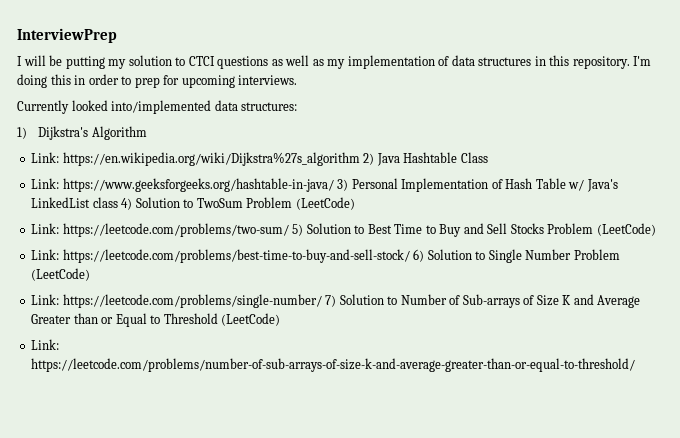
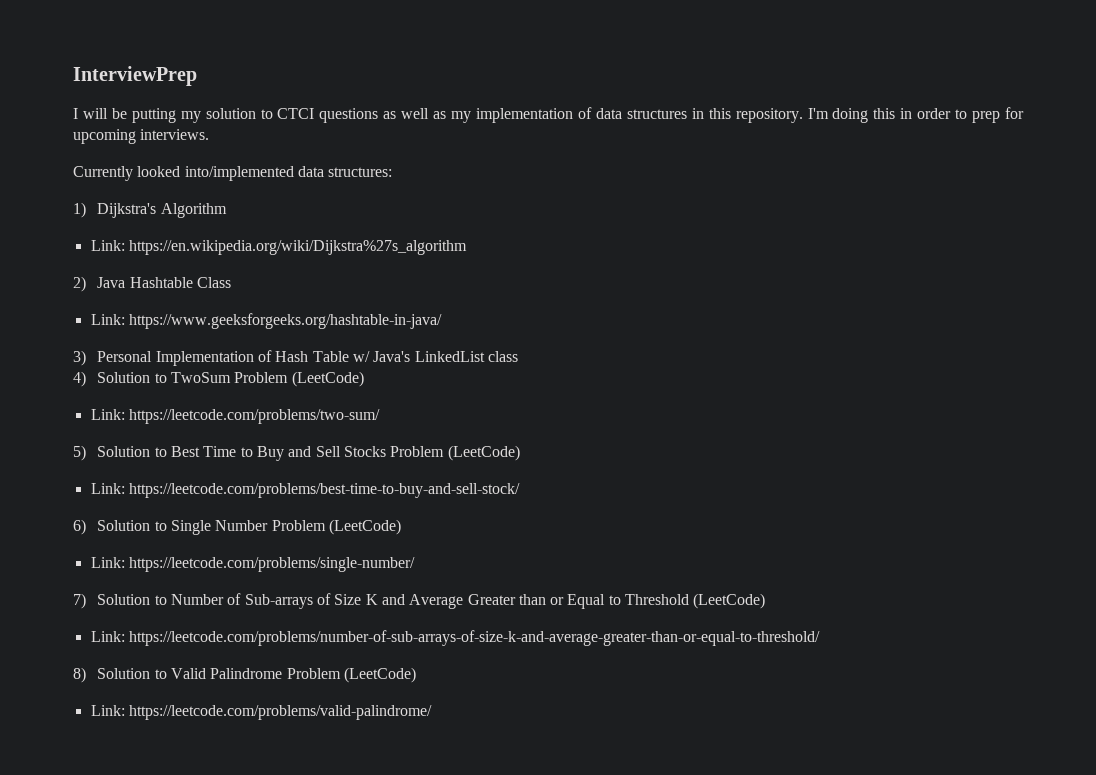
(360, 159) none -> (467, 247) //
(334, 185) none -> (442, 321) //
(118, 202) none -> (518, 356) //
(289, 230) none -> (380, 416) //
(410, 256) none -> (520, 490) //
(322, 301) none -> (415, 564) //
(636, 365) none -> [73,667,416,683] [90,705,432,720] // 8) Solution to Valid Palindrome Problem (LeetCode) // Link: https://leetcode.com/problems/valid-palindrome/

